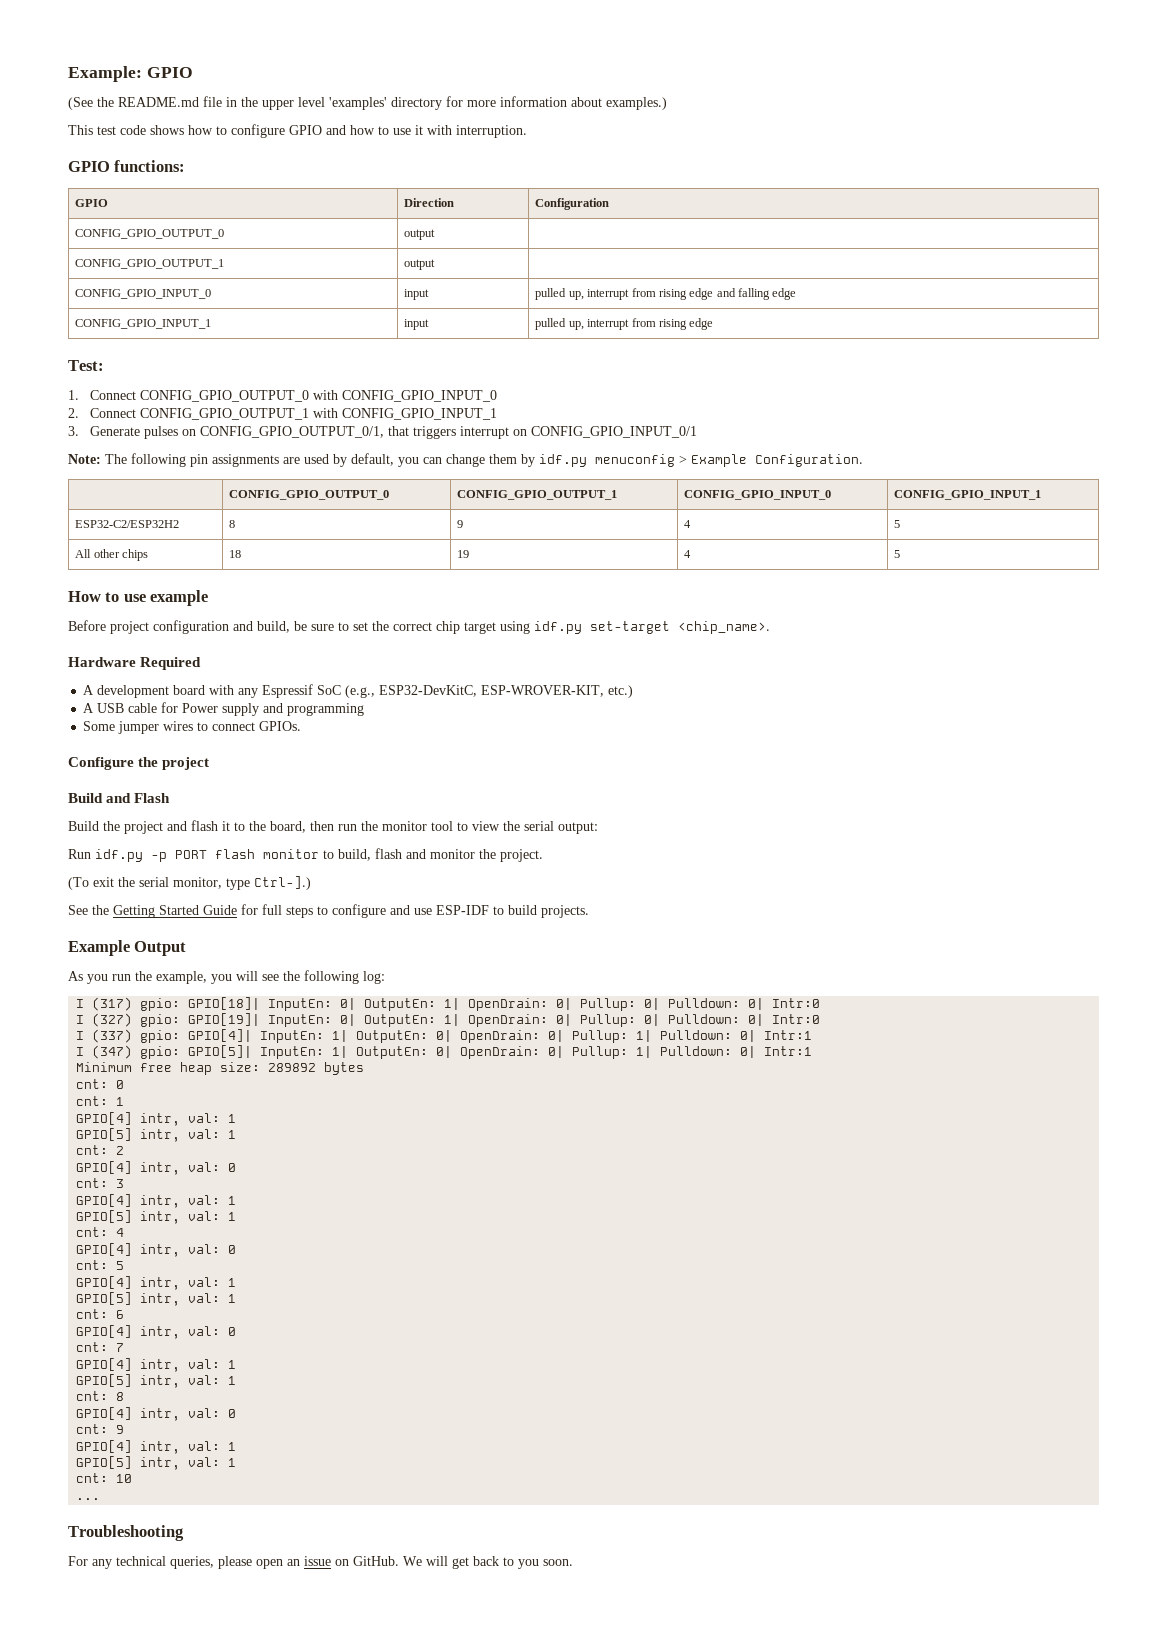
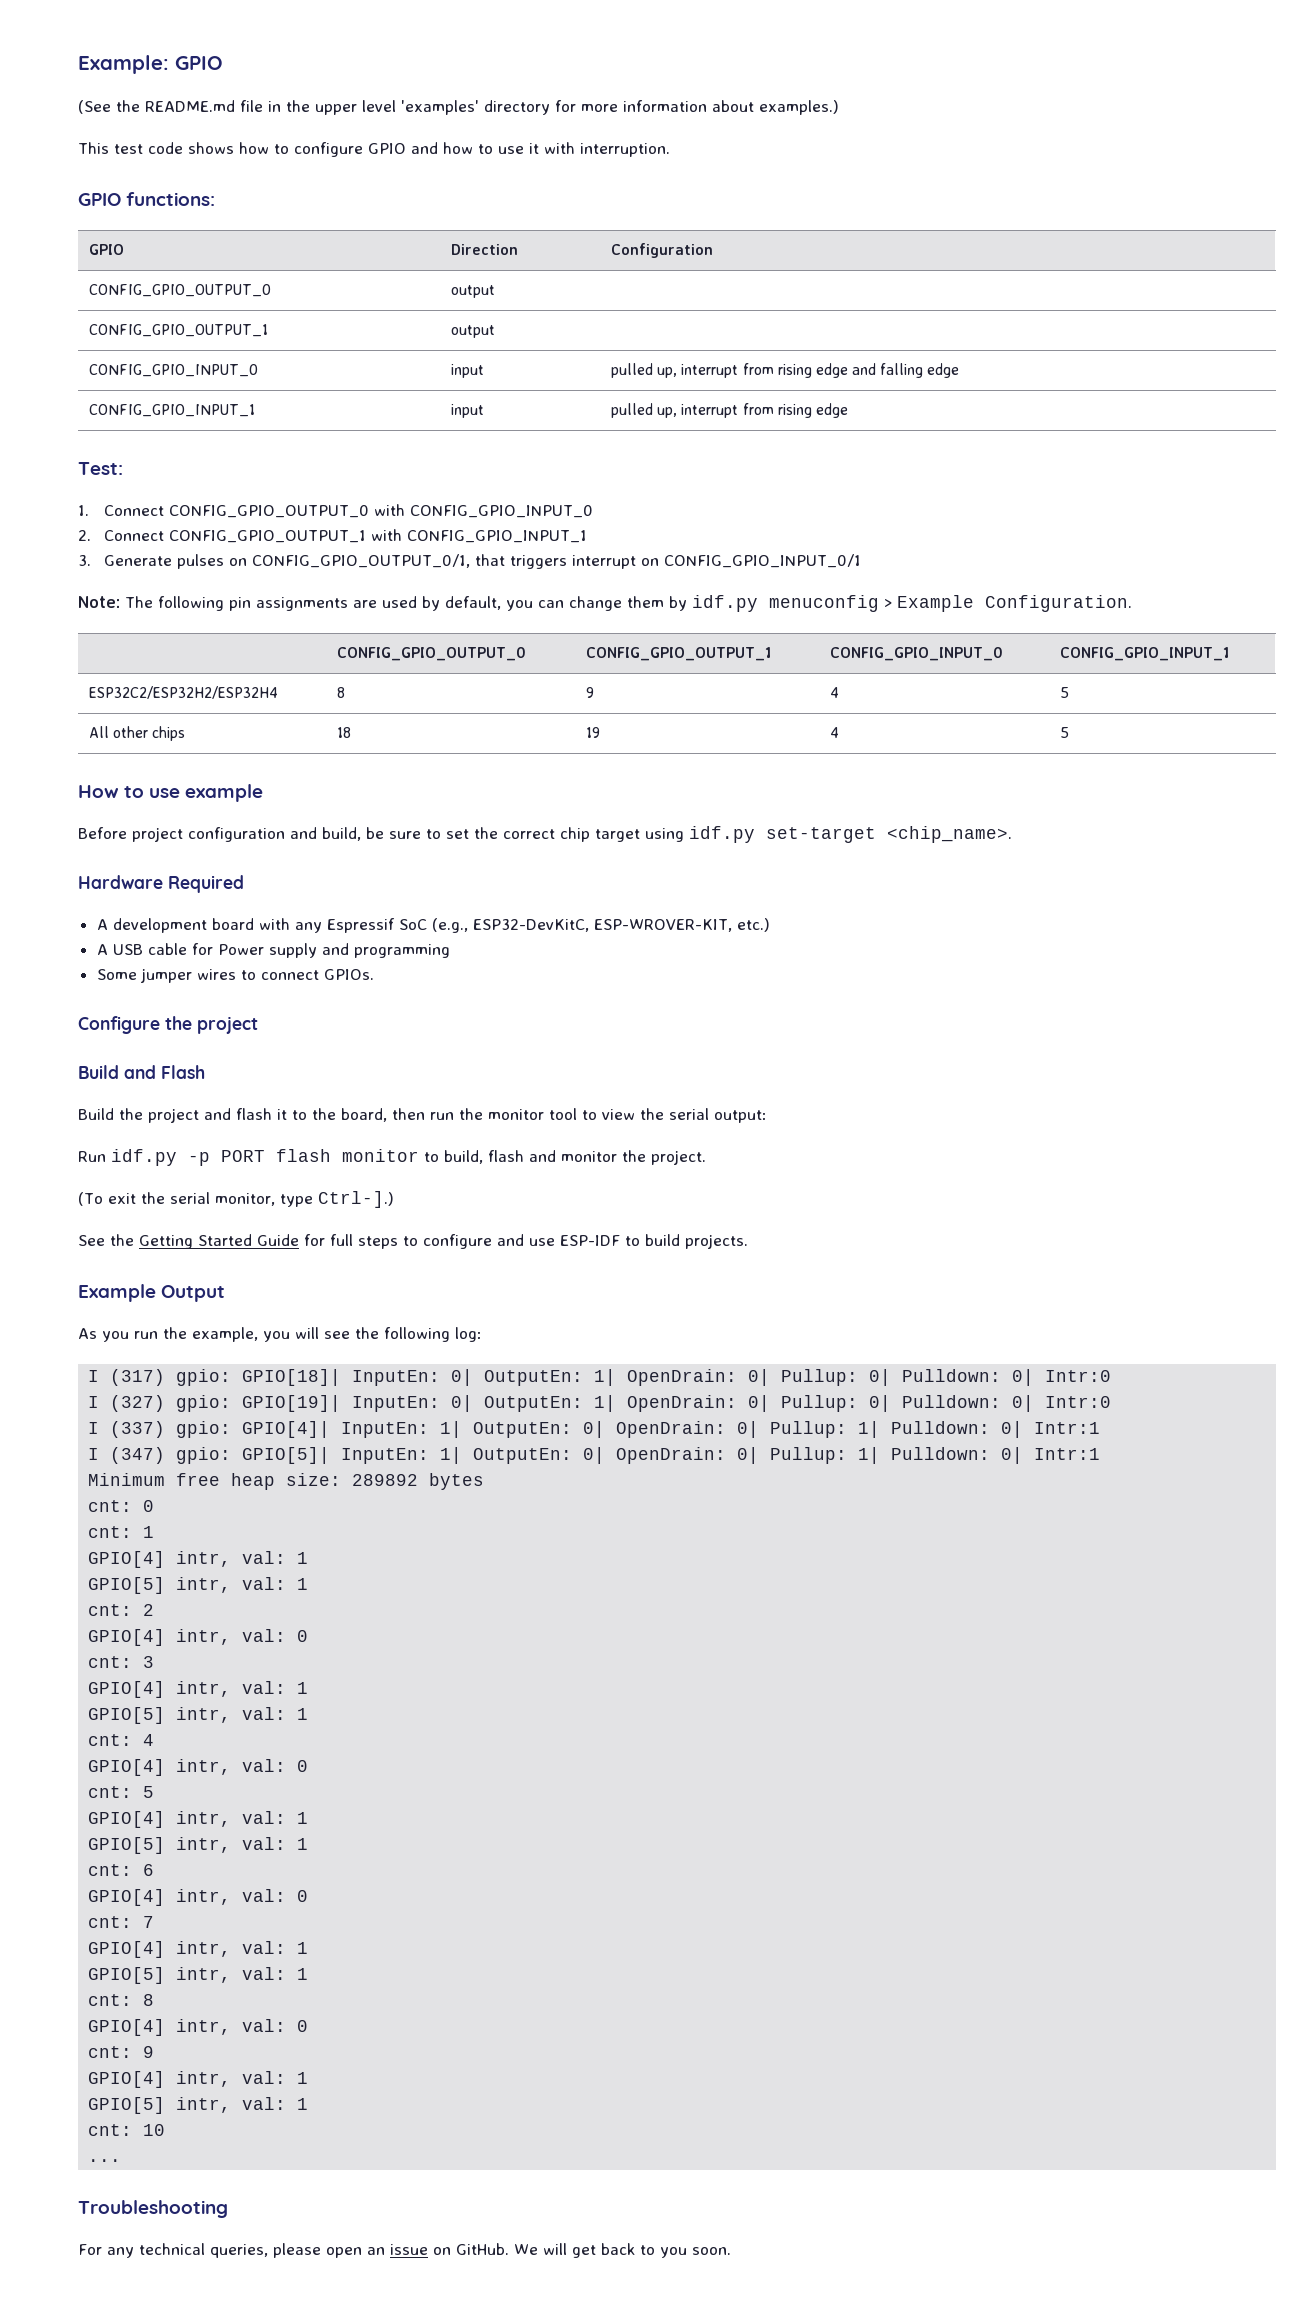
[75,520,180,528] ESP32-C2/ESP32H2 -> [88,686,278,699] ESP32C2/ESP32H2/ESP32H4

